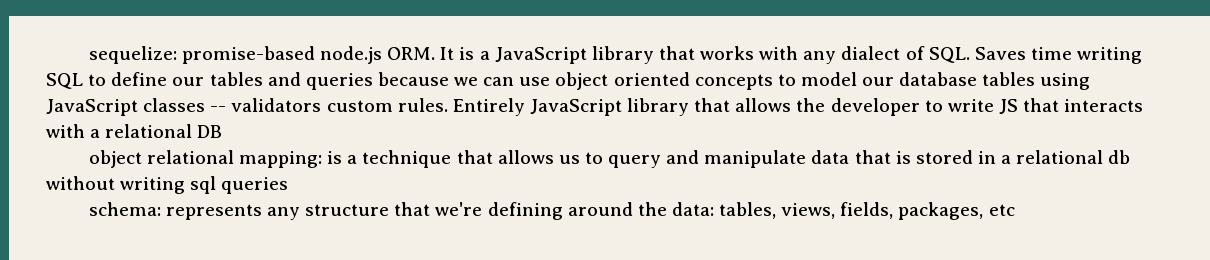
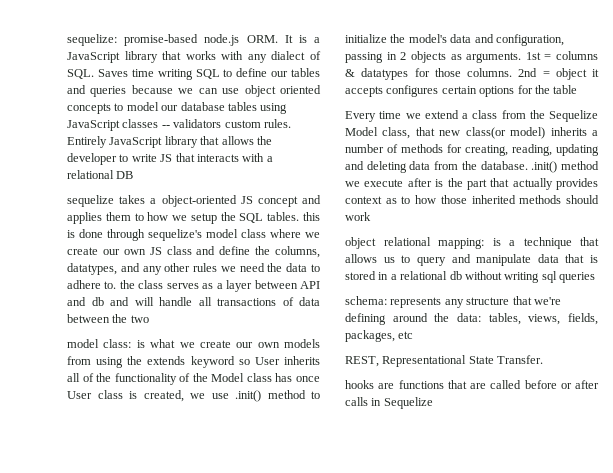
(223, 131) none -> [67,195,321,207] [67,212,320,224] [67,229,320,241] [67,246,320,258] [67,263,320,275] [67,280,321,292] [67,297,320,306] [67,314,149,323] [67,339,320,348] [67,356,320,368] [67,373,320,385] [67,390,320,402] [345,34,564,46] [345,51,598,63] [345,68,599,80] [345,85,578,97] [345,110,598,122] [345,127,598,139] [345,144,599,156] [345,161,599,173] [345,178,598,190] [345,195,599,204] [345,212,371,221] // sequelize takes a object-oriented JS concept and applies them to how we setup the SQL tables. this is done through sequelize's model class where we create our own JS class and define the columns, datatypes, and any other rules we need the data to adhere to. the class serves as a layer between API and db and will handle all transactions of data between the two // model class: is what we create our own models from using the extends keyword so User inherits all of the functionality of the Model class has once User class is created, we use .init() method to initialize the model's data and configuration, passing in 2 objects as arguments. 1st = columns & datatypes for those columns. 2nd = object it accepts configures certain options for the table // Every time we extend a class from the Sequelize Model class, that new class(or model) inherits a number of methods for creating, reading, updating and deleting data from the database. .init() method we execute after is the part that actually provides context as to how those inherited methods should work
(1015, 210) none -> [345,355,544,367] [345,380,599,389] [345,397,433,409] // REST, Representational State Transfer. // hooks are functions that are called before or after calls in Sequelize

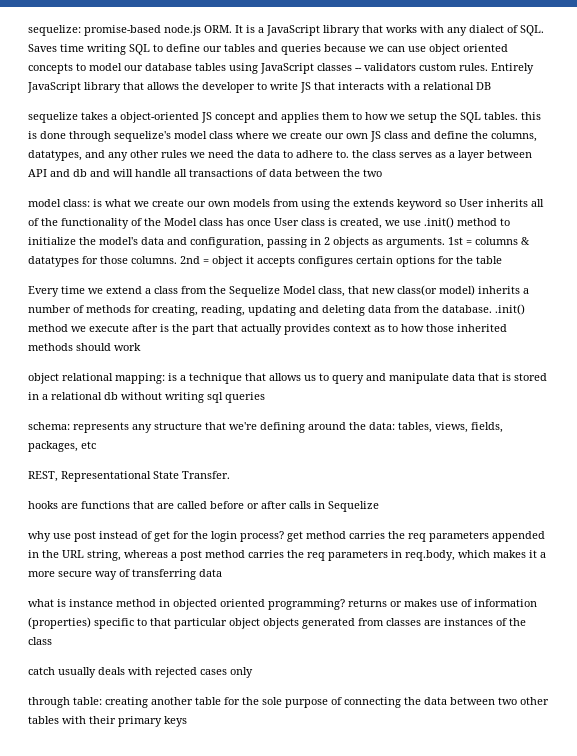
(433, 403) none -> [28,531,545,542] [28,550,546,561] [28,569,222,580] [28,599,537,610] [28,617,526,629] [28,637,52,645] [28,667,253,678] [28,697,549,708] [28,716,187,727] // why use post instead of get for the login process? get method carries the req parameters appended in the URL string, whereas a post method carries the req parameters in req.body, which makes it a more secure way of transferring data // what is instance method in objected oriented programming? returns or makes use of information (properties) specific to that particular object objects generated from classes are instances of the class // catch usually deals with rejected cases only // through table: creating another table for the sole purpose of connecting the data between two other tables with their primary keys

